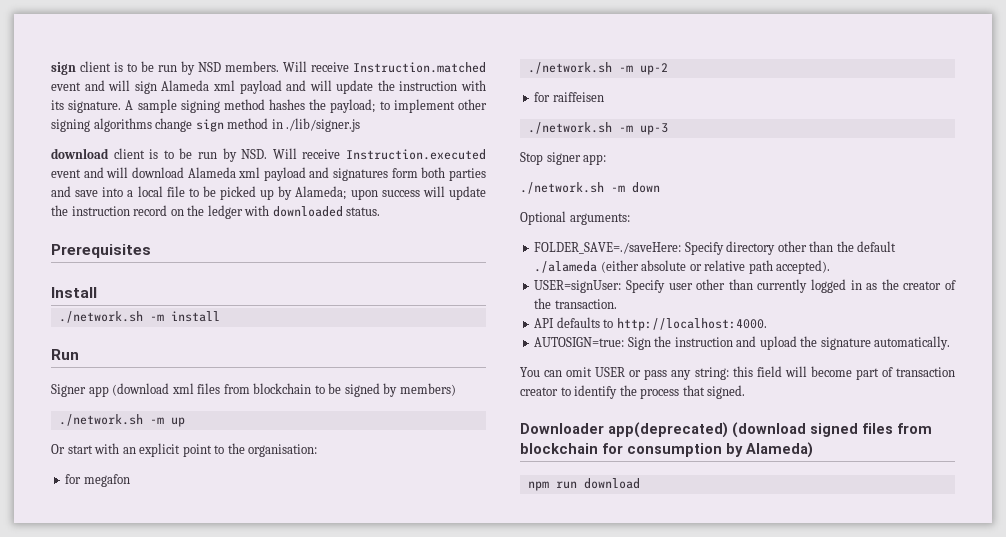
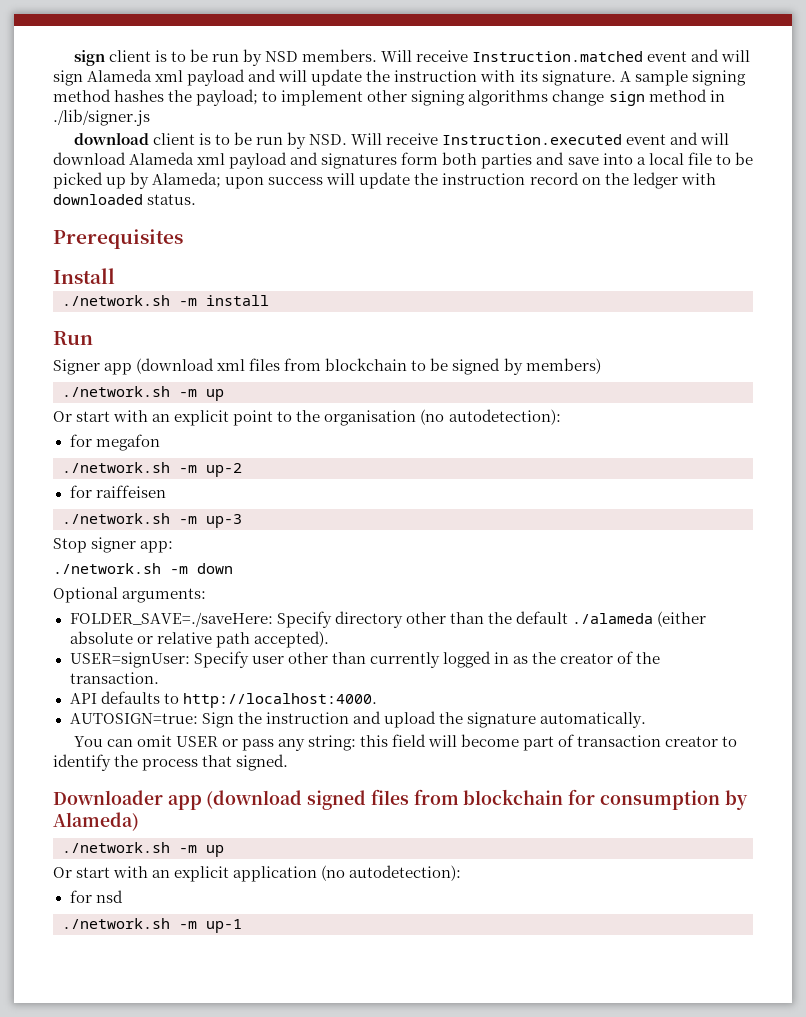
[248,444,318,457] organisation: -> [324,409,561,426] organisation (no autodetection):
[608,422,728,438] app(deprecated) -> [167,795,202,810] app
[527,478,640,491] npm run download -> [62,842,224,857] [53,865,462,882] [69,890,123,903] [62,918,242,933] ./network.sh -m up // Or start with an explicit application (no autodetection): // for nsd // ./network.sh -m up-1

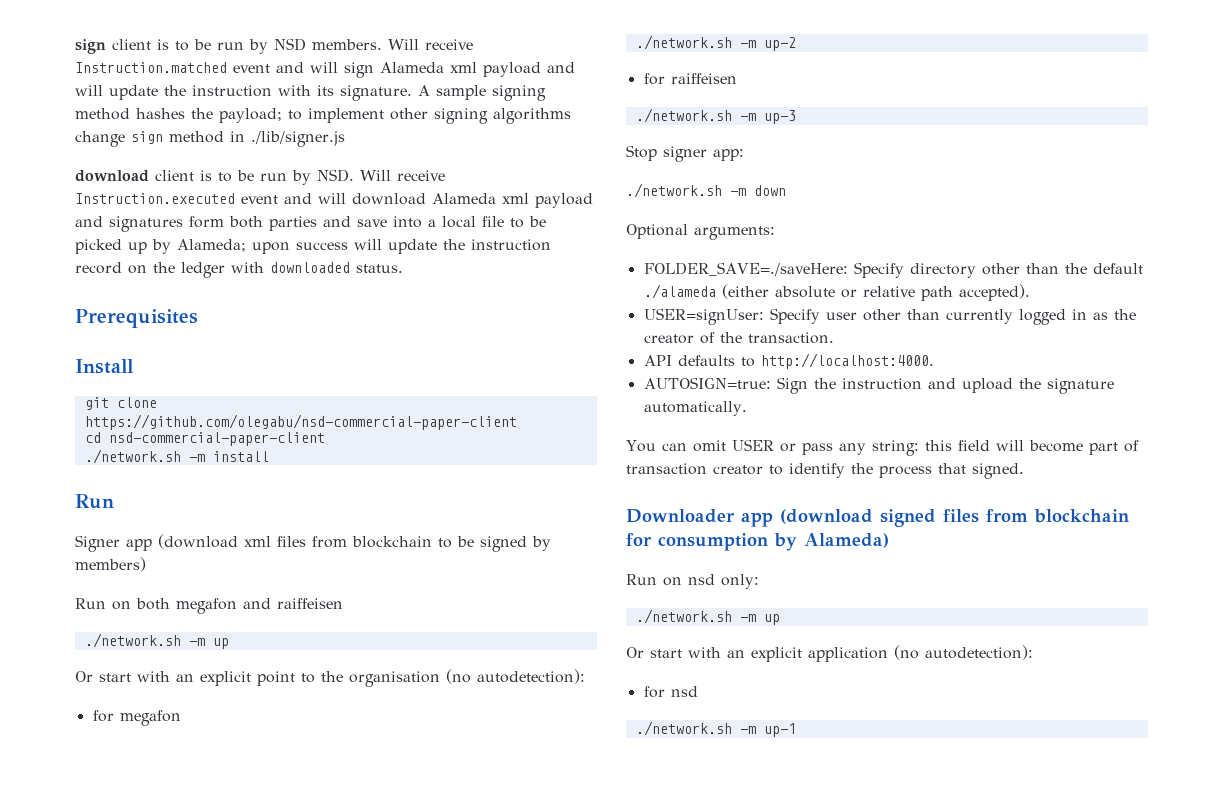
(115, 276) none -> [84,397,157,410] [84,414,517,430] [84,432,325,446] // git clone https://github.com/olegabu/nsd-commercial-paper-client // cd nsd-commercial-paper-client
(601, 366) none -> [75,598,343,614] // Run on both megafon and raiffeisen
(139, 821) none -> [626,574,759,589] // Run on nsd only:

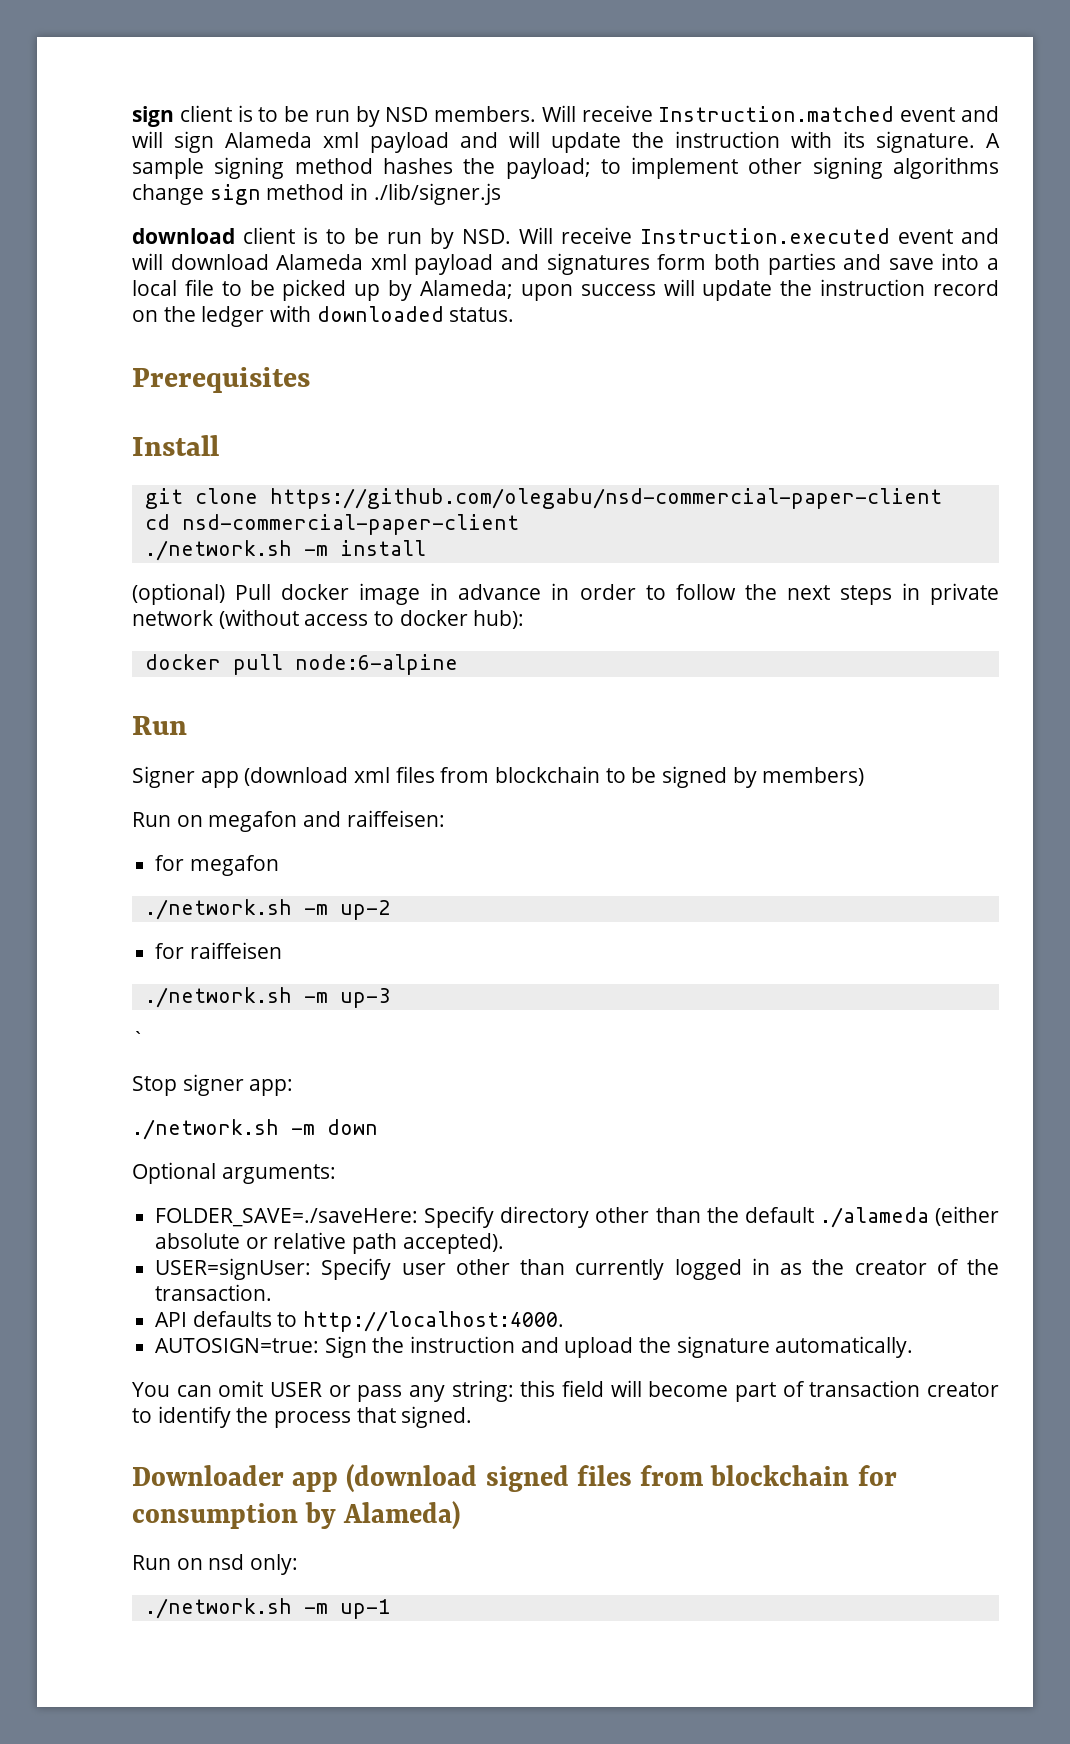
(269, 456) none -> [132,583,999,605] [132,609,525,629] [144,654,458,675] // (optional) Pull docker image in advance in order to follow the next steps in private network (without access to docker hub): // docker pull node:6-alpine
[136,598,170,610] both -> (203, 821) none
[277,598,343,609] [84,633,229,649] [75,669,585,687] raiffeisen // ./network.sh -m up // Or start with an explicit point to the organisation (no autodetection): -> [346,810,445,827] raiffeisen:
(796, 117) none -> [132,1031,144,1047] // `
[635,609,780,625] [626,645,1033,662] [643,686,698,698] // ./network.sh -m up // Or start with an explicit application (no autodetection): // for nsd -> (299, 1564) none

